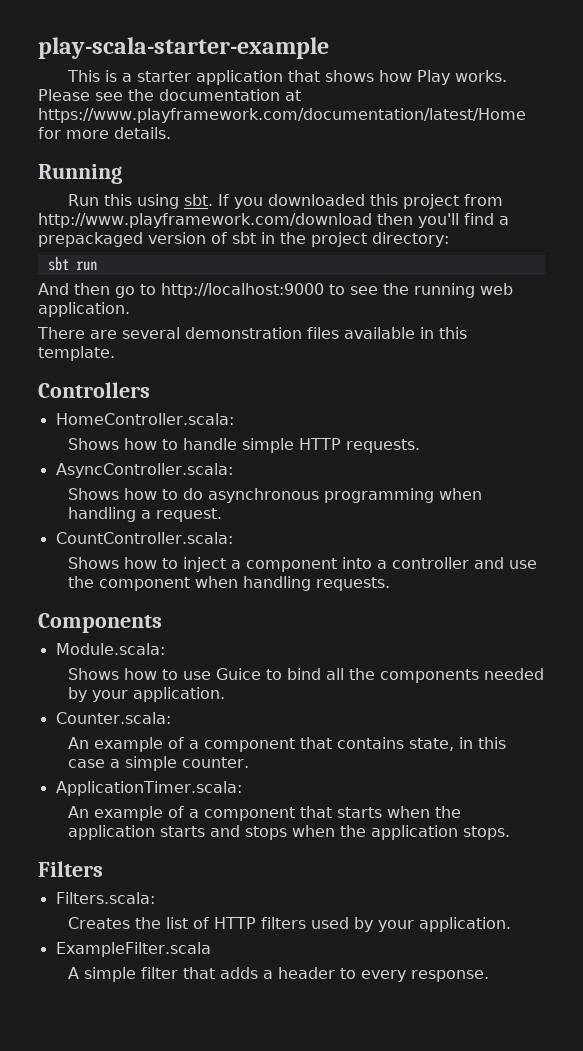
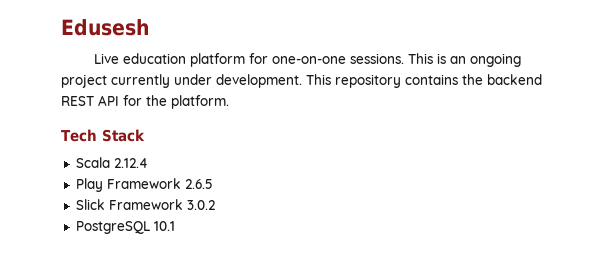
[38,37,329,59] [67,70,508,85] [38,89,301,101] [38,108,526,123] [38,127,171,139] [38,164,122,184] [68,194,504,209] [38,213,509,228] [38,232,449,247] [47,256,97,271] [38,283,513,298] [38,302,130,317] [37,327,467,339] [38,346,115,361] [38,382,150,398] [55,413,234,425] [67,438,420,453] [55,463,233,478] [67,488,482,503] [67,507,222,522] [55,532,233,544] [67,557,537,572] [67,576,390,591] [38,613,162,633] [55,643,165,655] [67,668,544,683] [67,687,225,702] [55,712,171,724] [67,737,506,752] [67,756,249,771] [55,781,242,796] [67,806,461,821] [67,825,510,840] [38,861,103,877] [55,892,155,904] [67,917,511,932] [55,942,211,957] [67,967,489,982] play-scala-starter-example // This is a starter application that shows how Play works. Please see the documentation at https://www.playframework.com/documentation/latest/Home for more details. // Running // Run this using sbt. If you downloaded this project from http://www.playframework.com/download then you'll find a prepackaged version of sbt in the project directory: // sbt run // And then go to http://localhost:9000 to see the running web application. // There are several demonstration files available in this template. // Controllers // HomeController.scala: // Shows how to handle simple HTTP requests. // AsyncController.scala: // Shows how to do asynchronous programming when handling a request. // CountController.scala: // Shows how to inject a component into a controller and use the component when handling requests. // Components // Module.scala: // Shows how to use Guice to bind all the components needed by your application. // Counter.scala: // An example of a component that contains state, in this case a simple counter. // ApplicationTimer.scala: // An example of a component that starts when the application starts and stops when the application stops. // Filters // Filters.scala: // Creates the list of HTTP filters used by your application. // ExampleFilter.scala // A simple filter that adds a header to every response. -> [61,19,149,36] [94,53,522,67] [61,74,542,88] [61,95,229,109] [61,129,145,142] [75,157,148,168] [75,178,213,192] [75,199,215,210] [75,221,175,234] Edusesh // Live education platform for one-on-one sessions. This is an ongoing project currently under development. This repository contains the backend REST API for the platform. // Tech Stack // Scala 2.12.4 // Play Framework 2.6.5 // Slick Framework 3.0.2 // PostgreSQL 10.1

